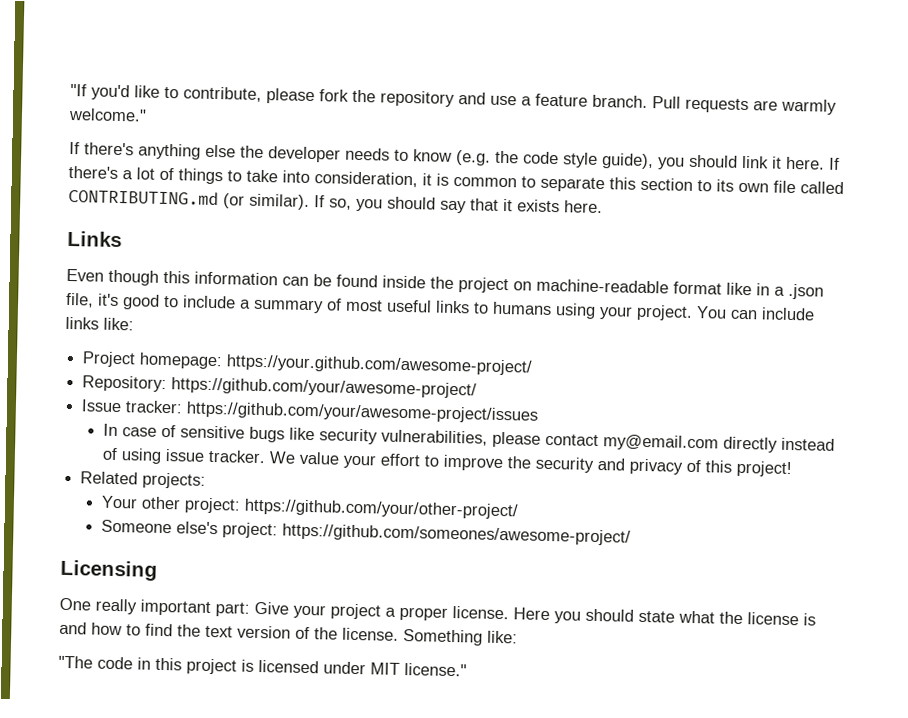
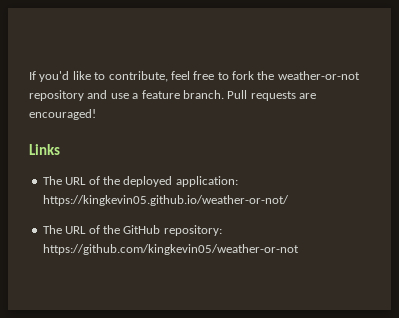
[70,83,87,97] "If -> [29,71,36,80] If
[266,88,315,105] please -> [170,71,229,80] feel free to
(376, 96) none -> [277,71,360,80] weather-or-not
[781,98,837,115] [68,107,147,122] [69,141,840,170] [68,165,844,195] [68,188,603,214] [67,230,122,248] [66,268,824,300] [65,292,815,321] [65,316,134,331] [82,351,533,376] [82,375,478,399] [81,399,539,424] [102,423,835,453] [101,447,792,478] [80,471,207,489] [100,495,518,520] [100,519,631,546] [60,559,158,581] [59,597,816,626] [59,621,518,646] [58,655,467,677] warmly welcome." // If there's anything else the developer needs to know (e.g. the code style guide), you should link it here. If there's a lot of things to take into consideration, it is common to separate this section to its own file called CONTRIBUTING.md (or similar). If so, you should say that it exists here. // Links // Even though this information can be found inside the project on machine-readable format like in a .json file, it's good to include a summary of most useful links to humans using your project. You can include links like: // Project homepage: https://your.github.com/awesome-project/ // Repository: https://github.com/your/awesome-project/ // Issue tracker: https://github.com/your/awesome-project/issues // In case of sensitive bugs like security vulnerabilities, please contact my@email.com directly instead of using issue tracker. We value your effort to improve the security and privacy of this project! // Related projects: // Your other project: https://github.com/your/other-project/ // Someone else's project: https://github.com/someones/awesome-project/ // Licensing // One really important part: Give your project a proper license. Here you should state what the license is and how to find the text version of the license. Something like: // "The code in this project is licensed under MIT license." -> [29,109,96,120] [29,144,60,155] [42,176,238,187] [42,195,289,206] [42,225,222,236] [42,244,299,255] encouraged! // Links // The URL of the deployed application: https://kingkevin05.github.io/weather-or-not/ // The URL of the GitHub repository: https://github.com/kingkevin05/weather-or-not

